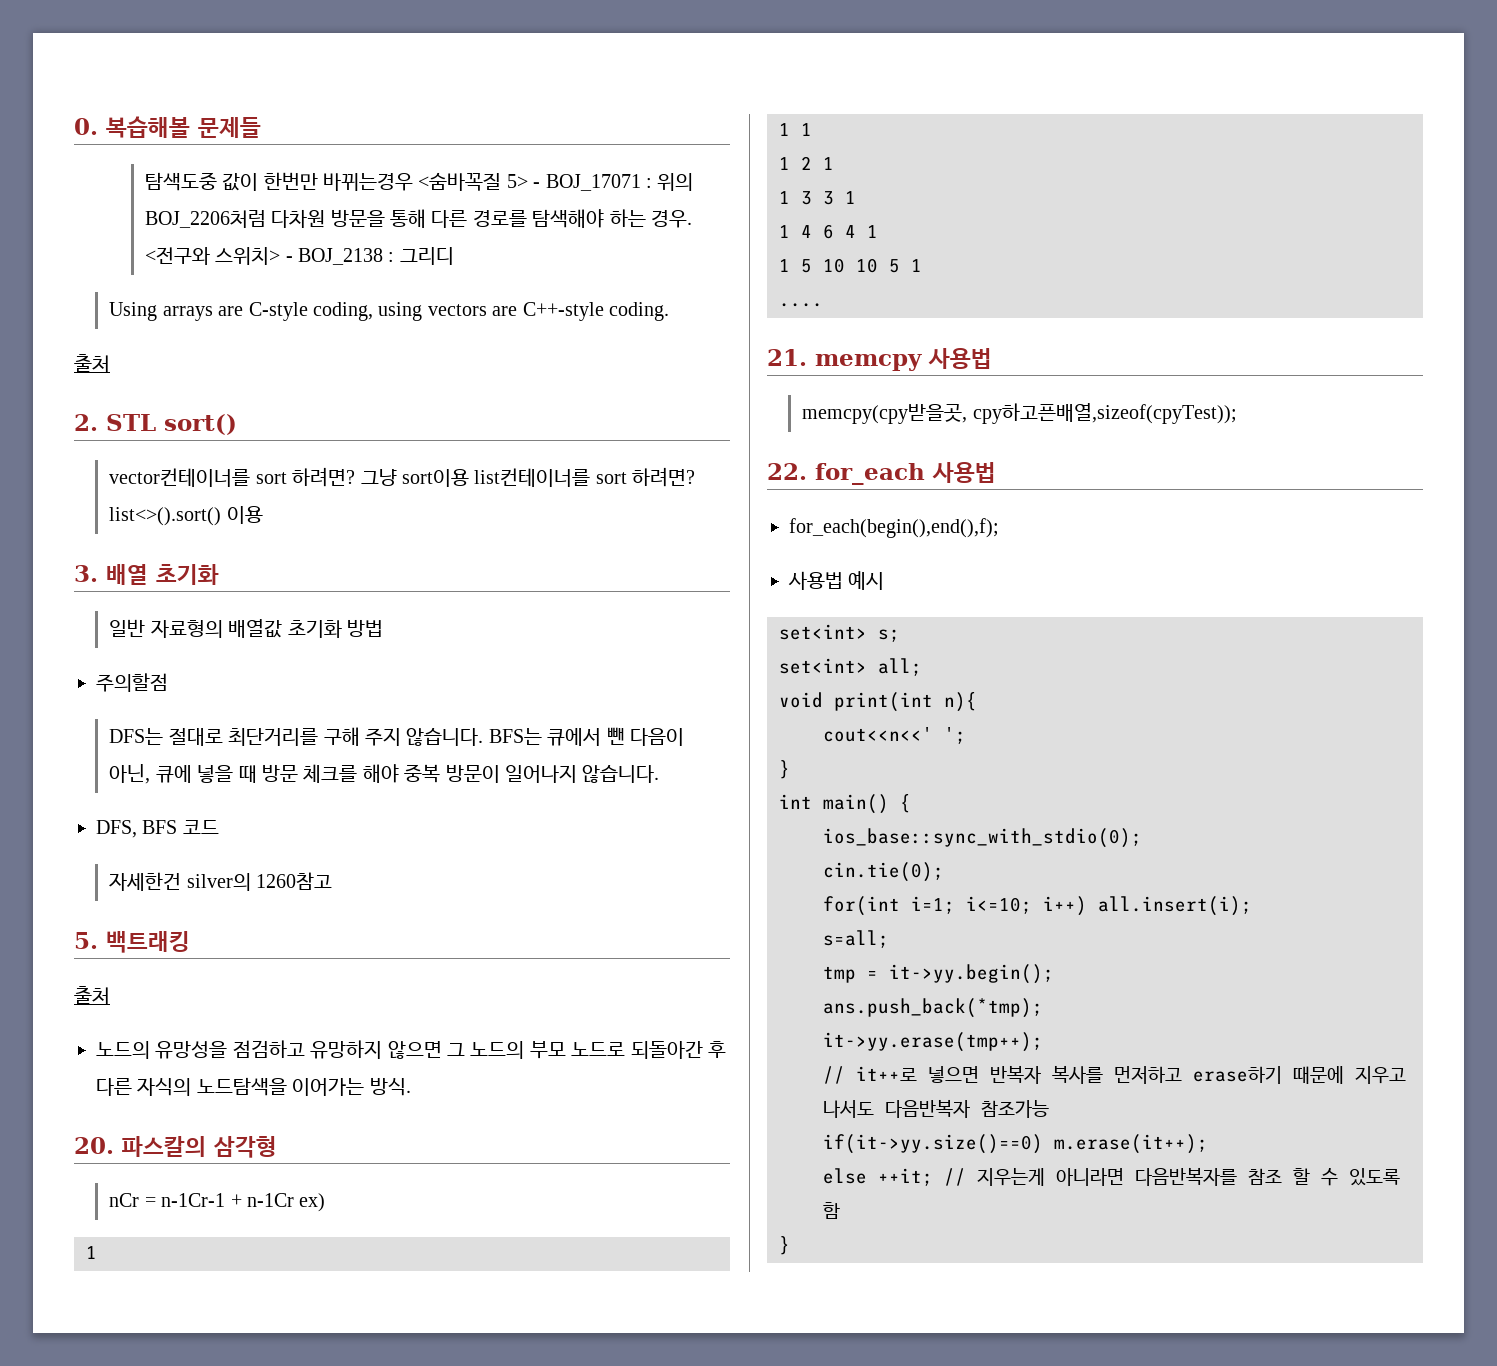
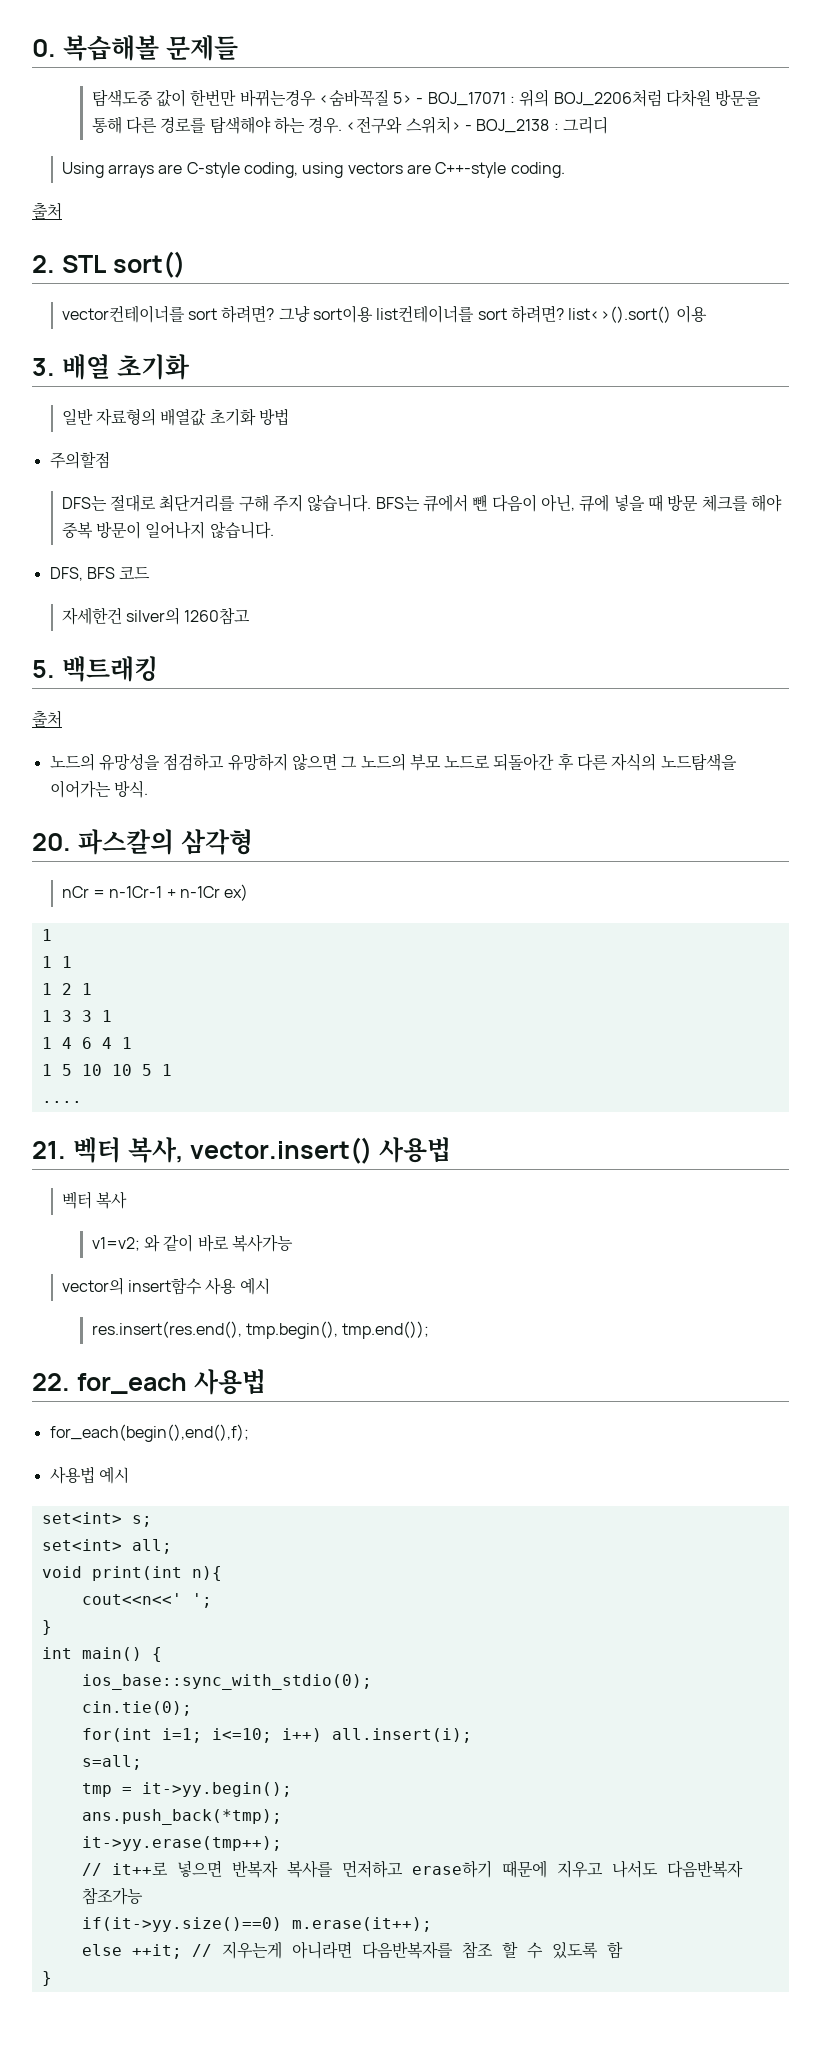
[815,348,992,371] [802,403,1237,424] memcpy 사용법 // memcpy(cpy받을곳, cpy하고픈배열,sizeof(cpyTest)); -> [72,1137,451,1164] [61,1191,128,1209] [91,1234,293,1252] [61,1277,270,1295] [91,1321,430,1339] 벡터 복사, vector.insert() 사용법 // 벡터 복사 // v1=v2; 와 같이 바로 복사가능 // vector의 insert함수 사용 예시 // res.insert(res.end(), tmp.begin(), tmp.end());

